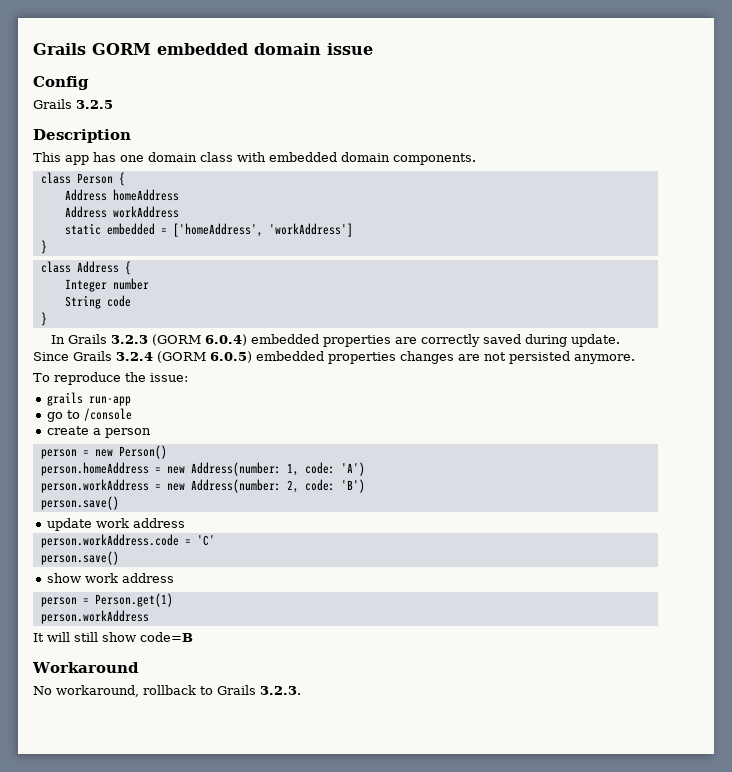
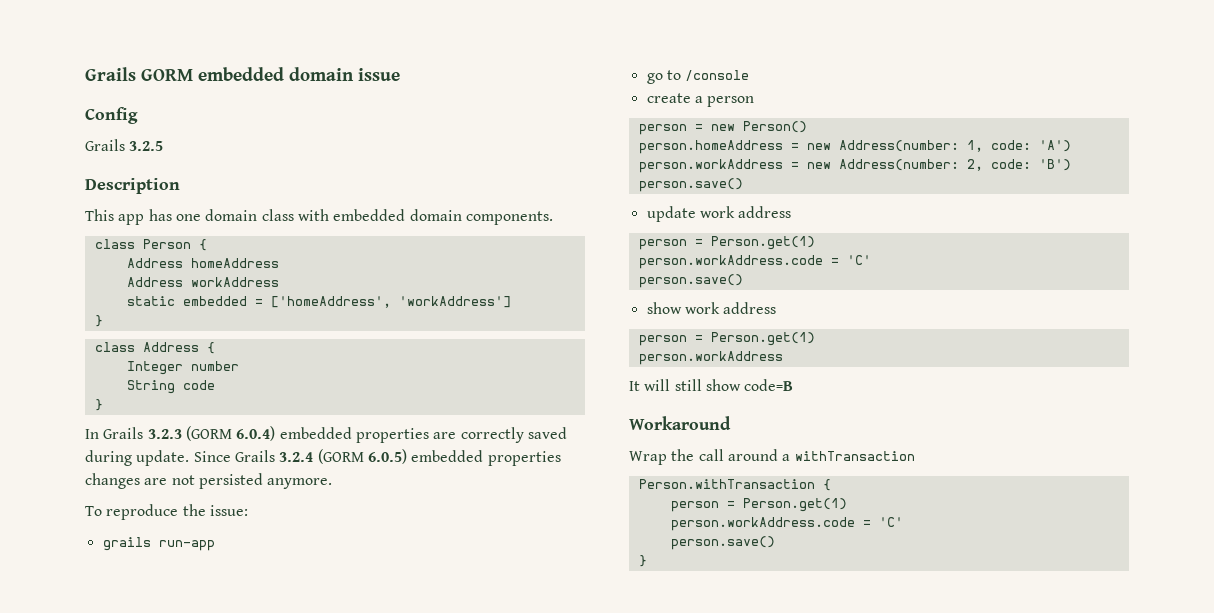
(185, 523) none -> [638,236,815,250] // person = Person.get(1)
[33,685,301,697] No workaround, rollback to Grails 3.2.3. -> [629,449,915,465] [638,479,831,491] [670,498,847,512] [670,517,903,531] [670,536,775,550] [638,555,647,567] Wrap the call around a withTransaction // Person.withTransaction { // person = Person.get(1) // person.workAddress.code = 'C' // person.save() // }

